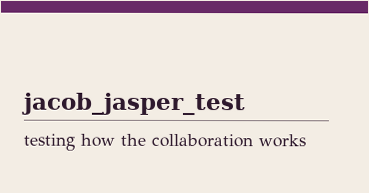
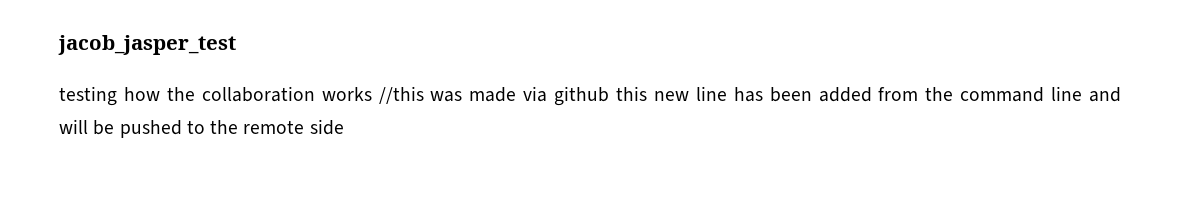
(306, 141) none -> [378,86,1121,106] [59,119,344,138] //this was made via github this new line has been added from the command line and will be pushed to the remote side

